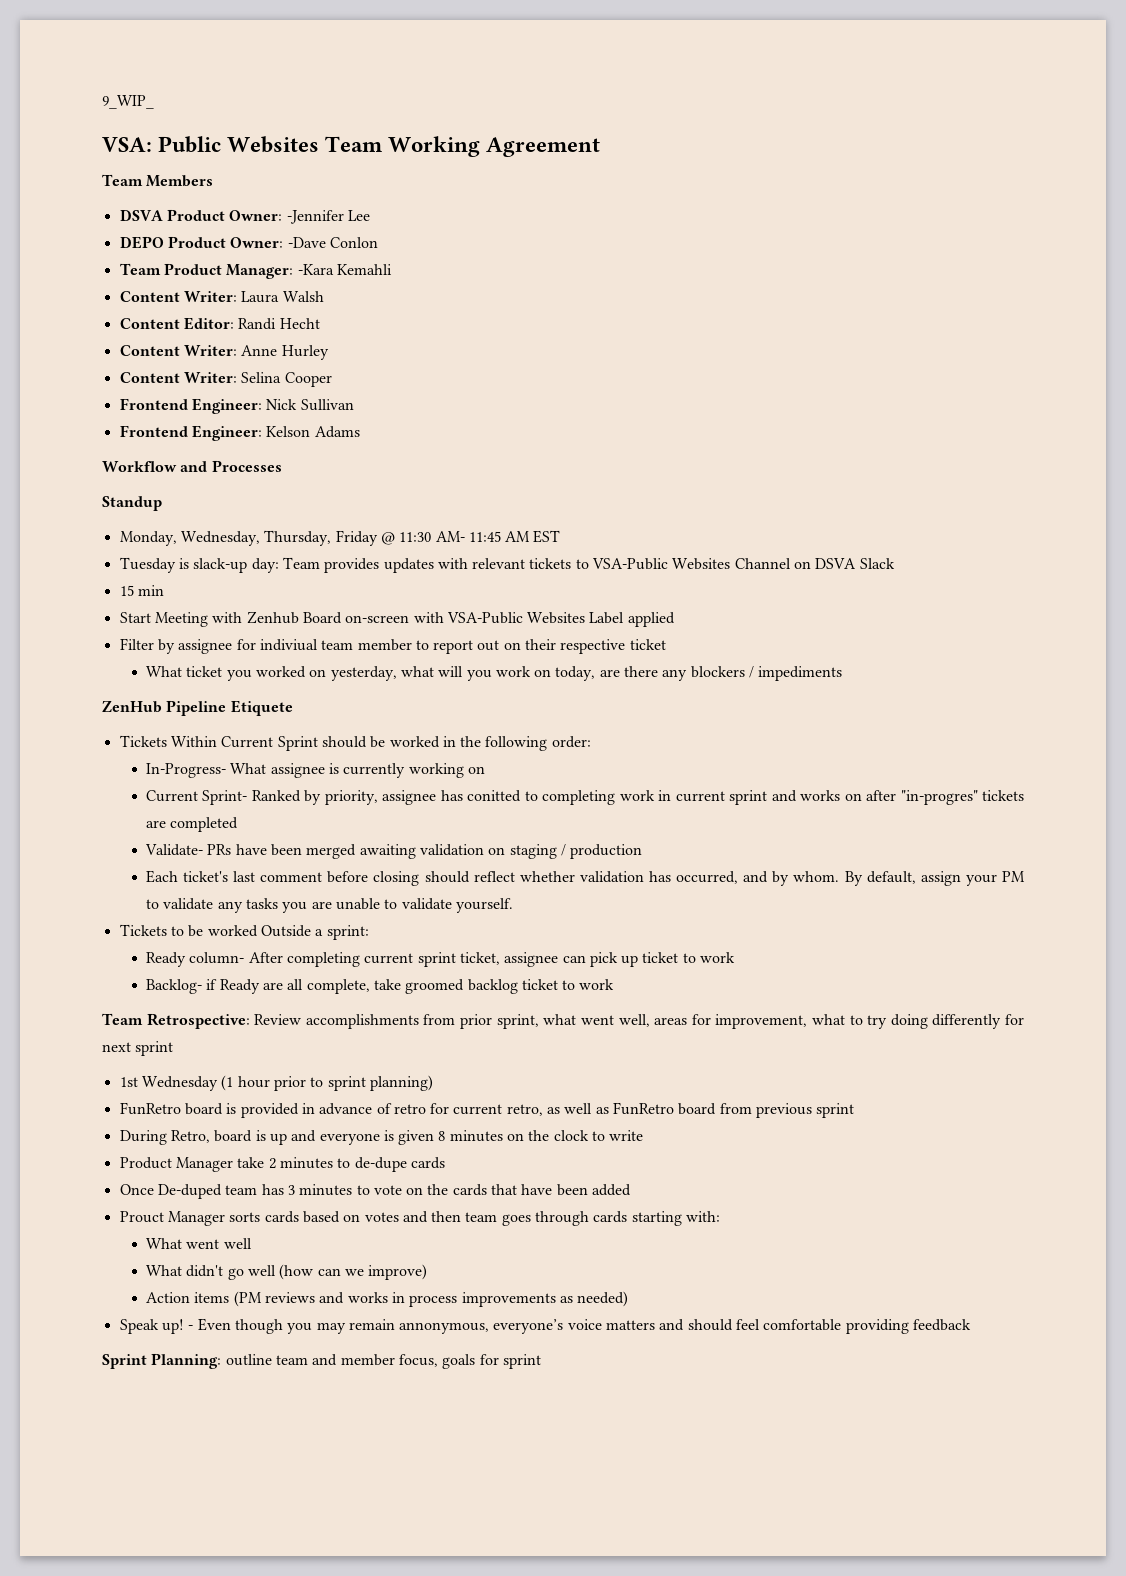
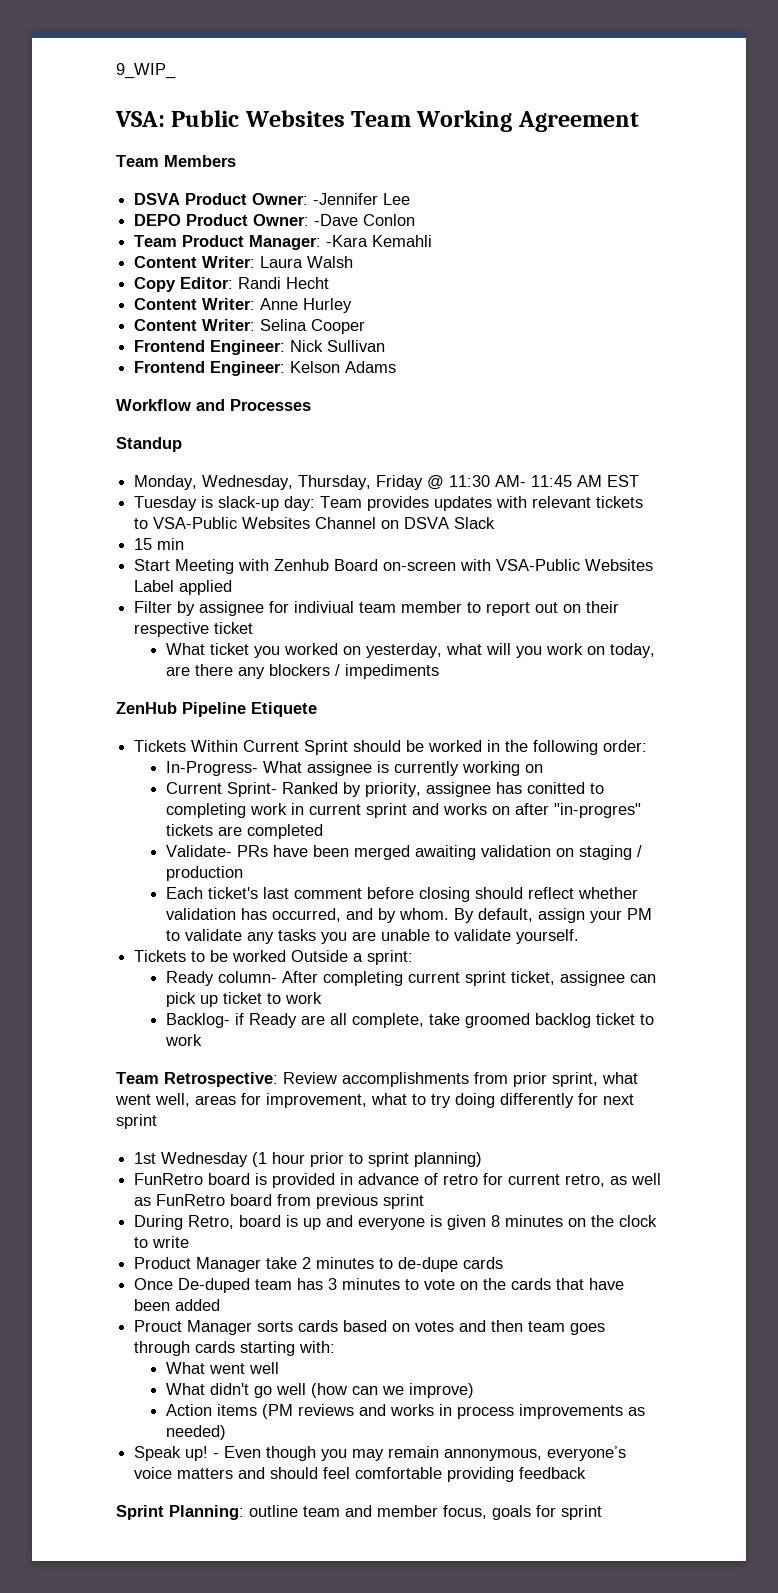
[119,318,180,329] Content -> [134,277,177,292] Copy

